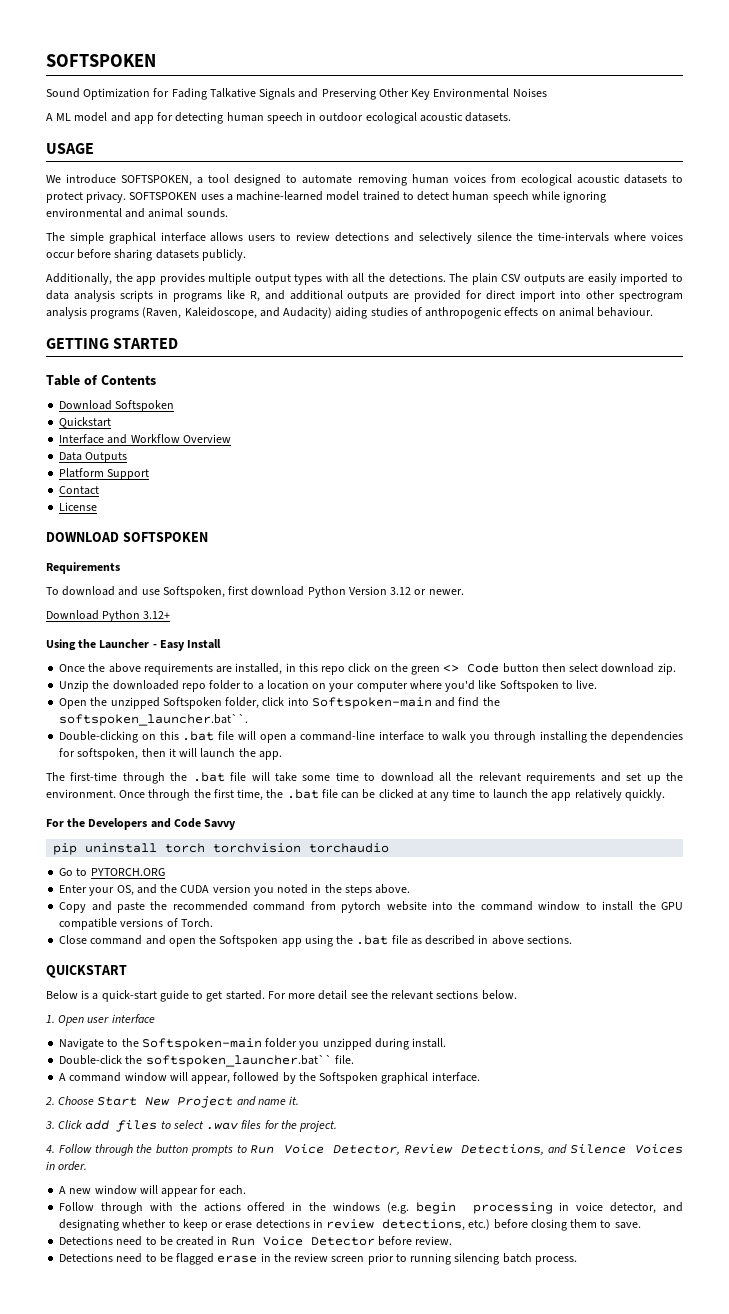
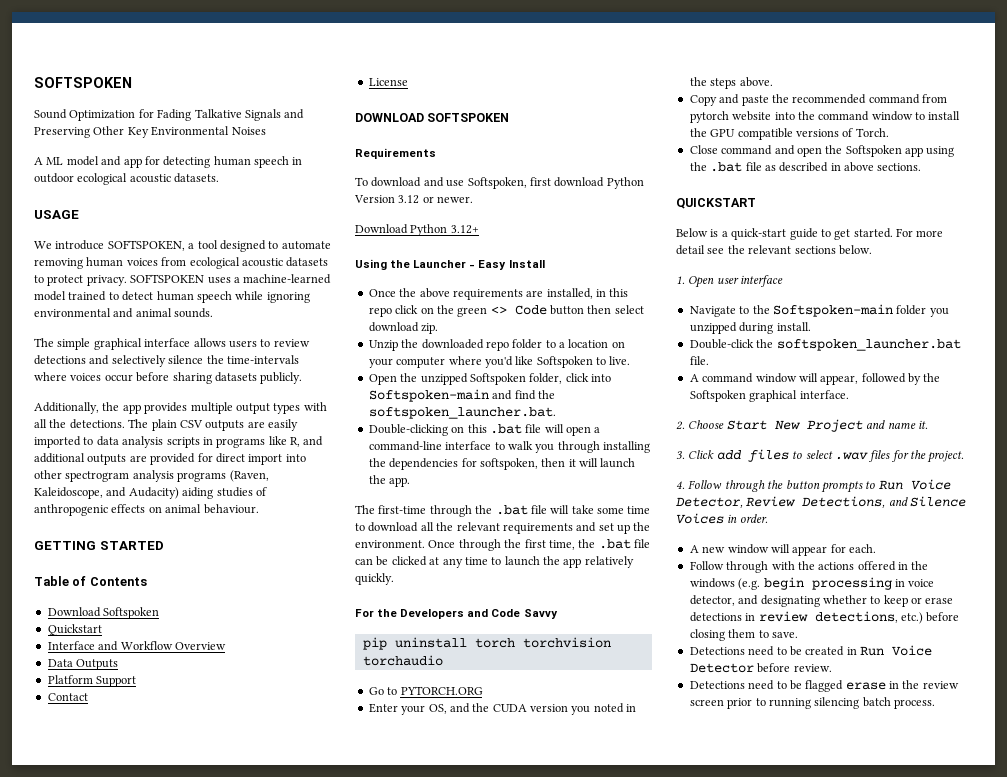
[59,714,249,726] softspoken_launcher.bat``. -> [368,407,556,419] softspoken_launcher.bat.
[145,1055,332,1067] softspoken_launcher.bat`` -> [776,339,961,351] softspoken_launcher.bat

